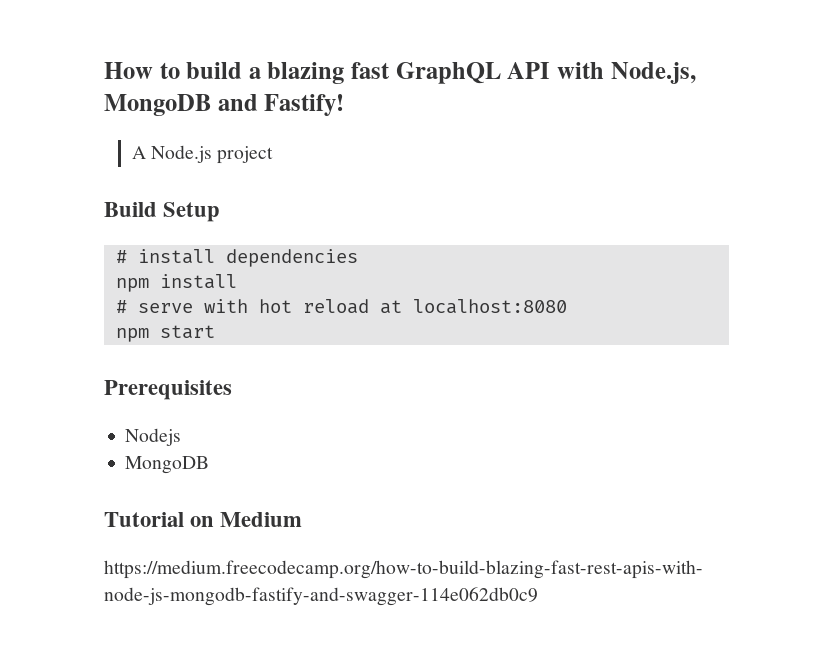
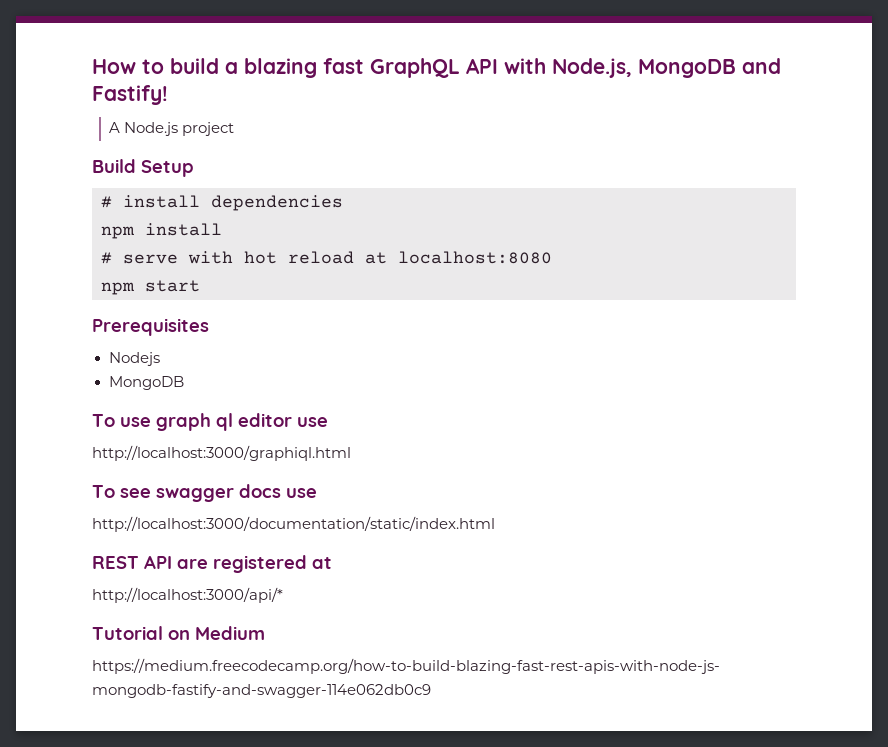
(210, 465) none -> [92,413,328,431] [92,445,351,461] [92,484,317,502] [92,516,495,532] [92,555,332,573] [92,587,283,603] // To use graph ql editor use // http://localhost:3000/graphiql.html // To see swagger docs use // http://localhost:3000/documentation/static/index.html // REST API are registered at // http://localhost:3000/api/*

